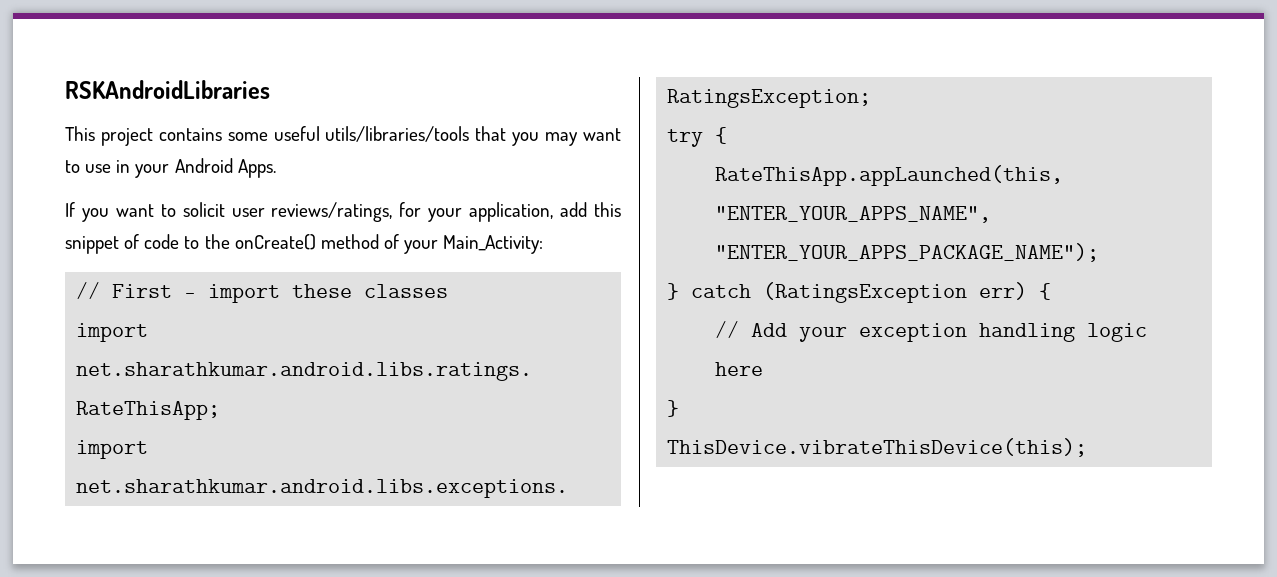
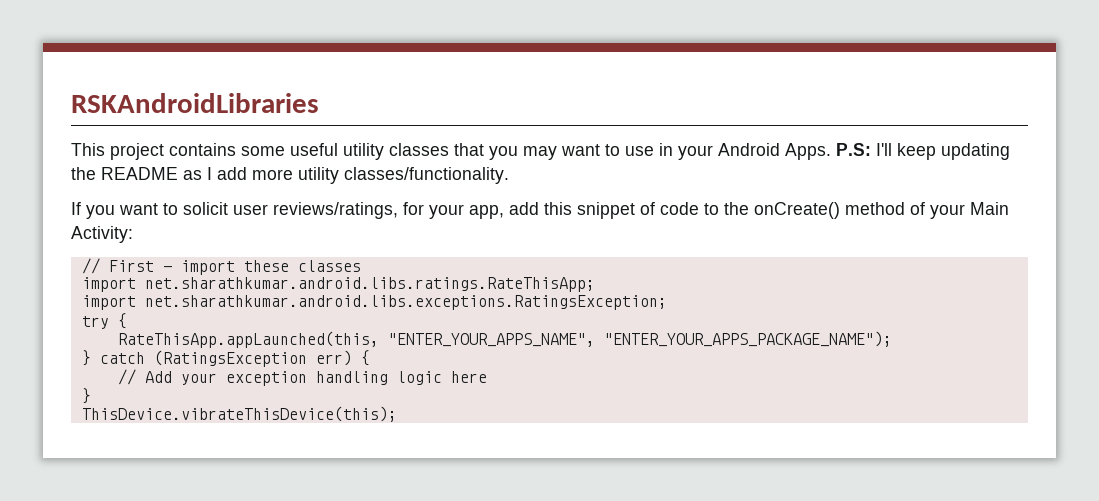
[325,126,470,142] utils/libraries/tools -> [343,143,449,160] utility classes
(276, 168) none -> [836,143,1010,160] [71,167,509,184] P.S: I'll keep updating the README as I add more utility classes/functionality.
[469,202,554,222] application, -> [469,205,504,219] app,
[443,235,544,254] Main_Activity: -> [970,202,1009,215] [71,226,133,243] Main Activity:

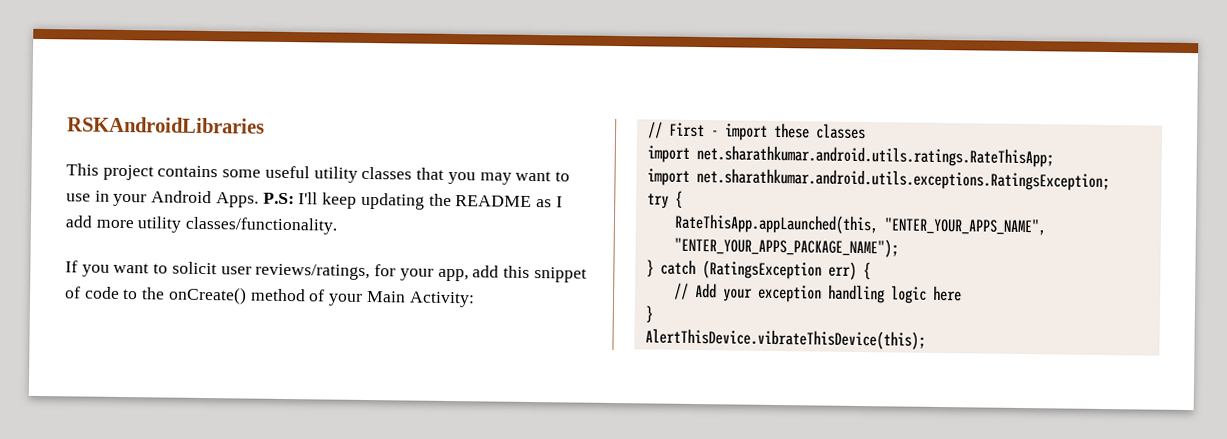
[144,277,595,292] [81,295,667,310] net.sharathkumar.android.libs.ratings.RateThisApp; // import net.sharathkumar.android.libs.exceptions.RatingsException; -> [695,145,1054,168] [646,167,1110,192] net.sharathkumar.android.utils.ratings.RateThisApp; // import net.sharathkumar.android.utils.exceptions.RatingsException;
[81,406,397,422] ThisDevice.vibrateThisDevice(this); -> [644,328,926,350] AlertThisDevice.vibrateThisDevice(this);

